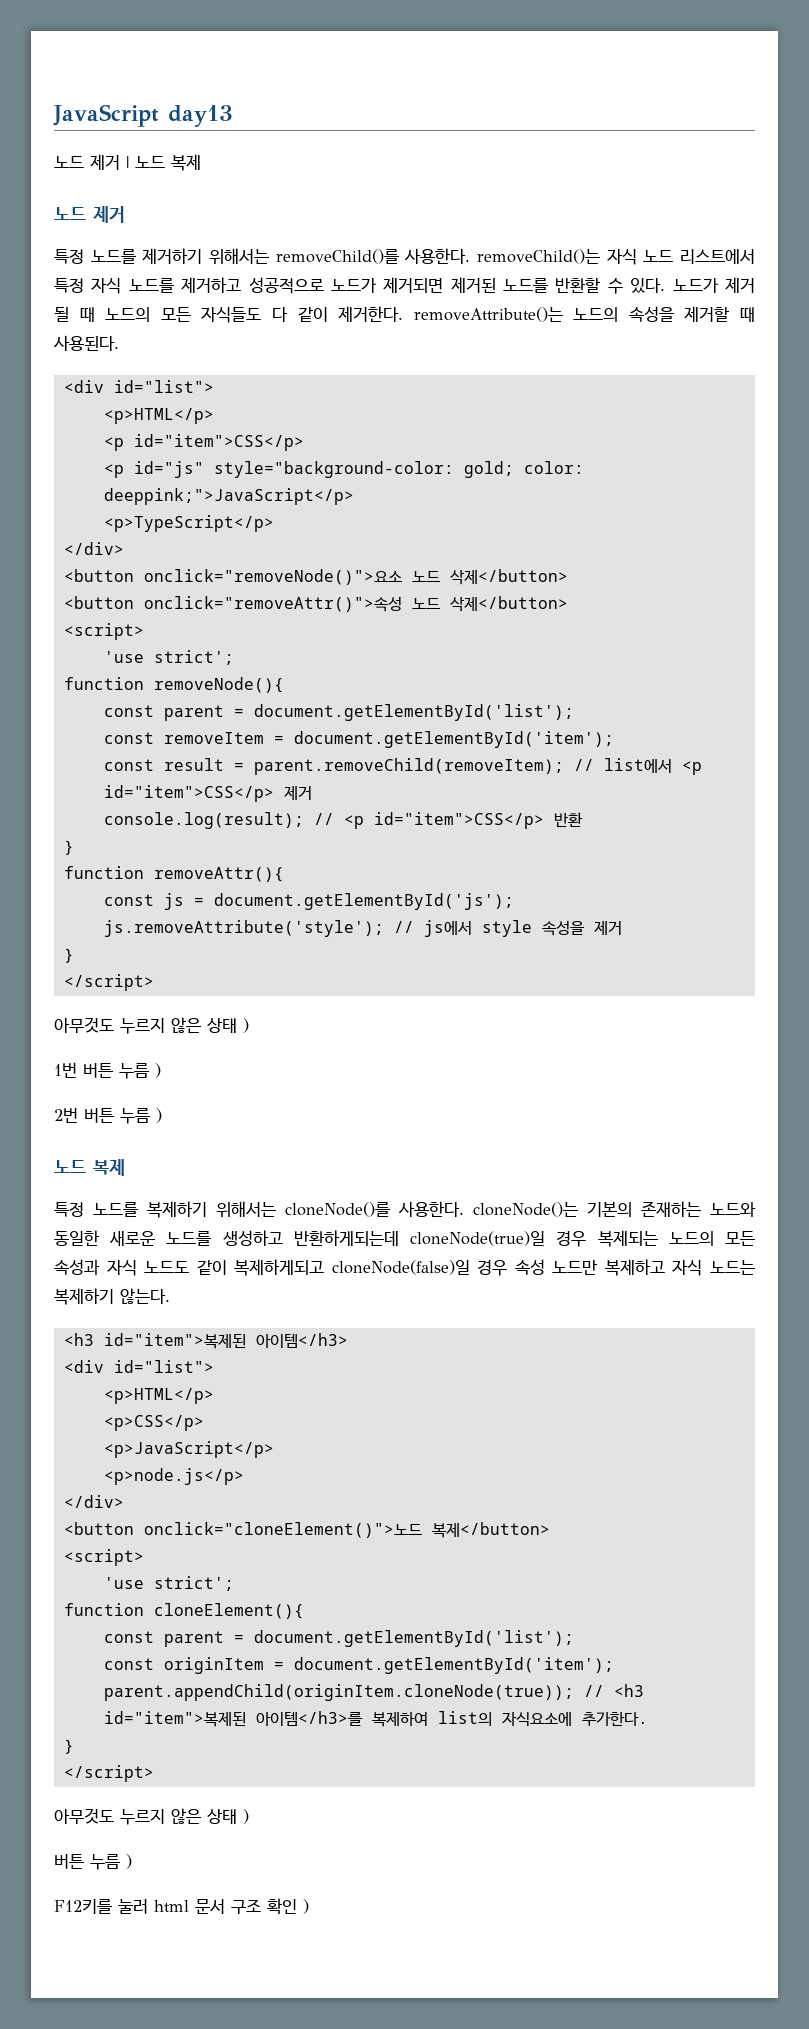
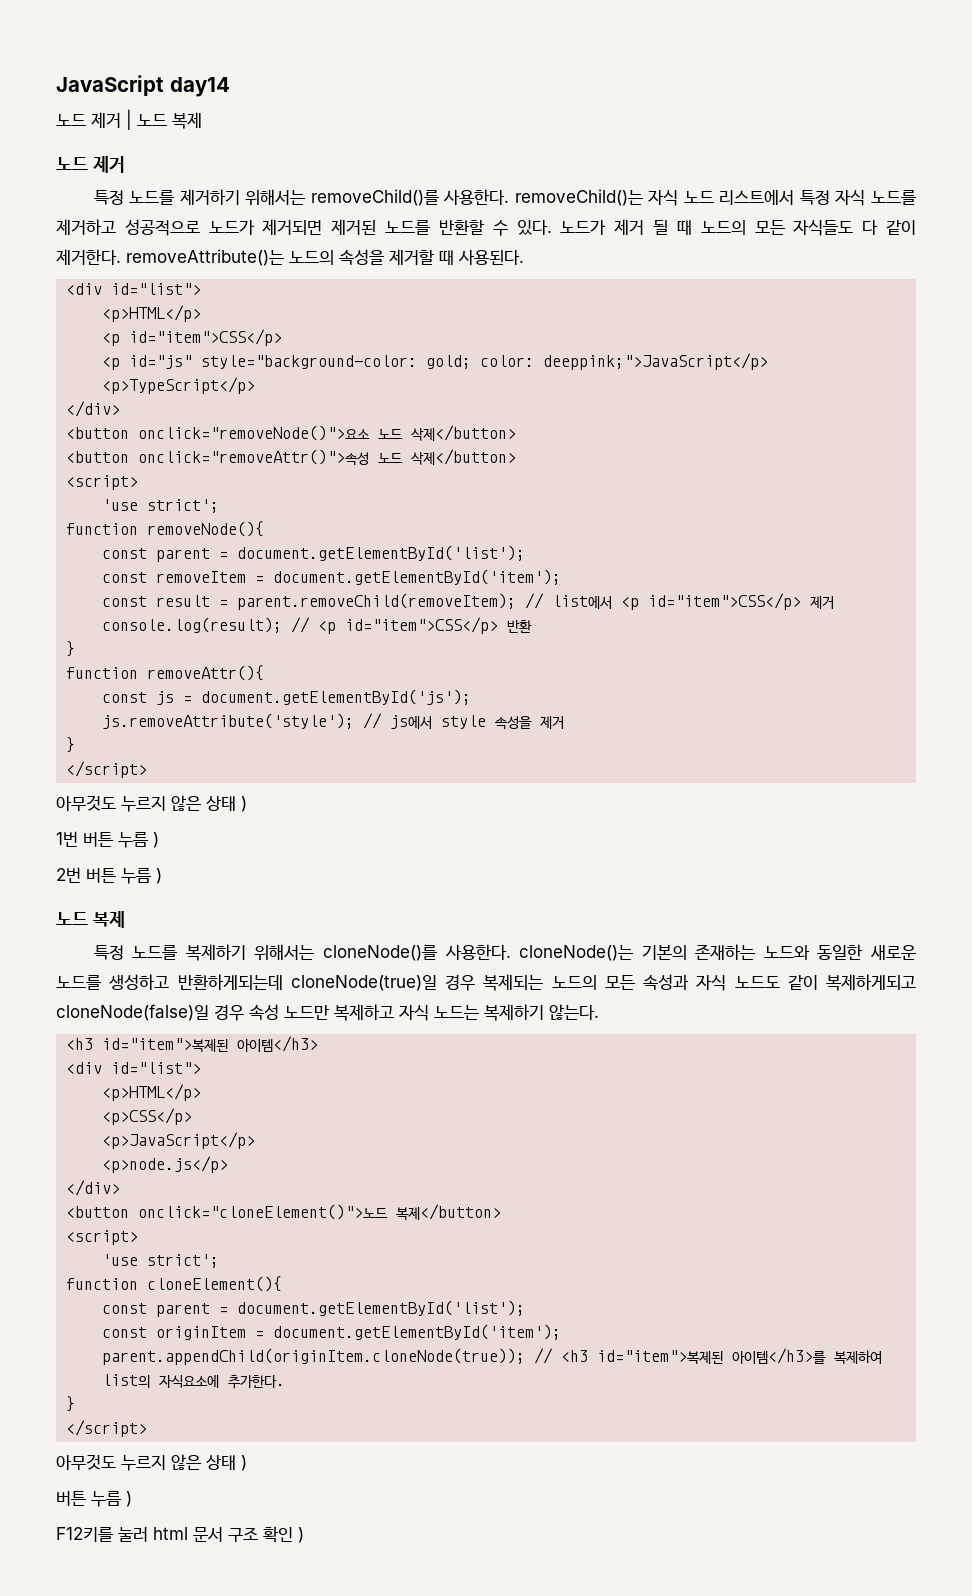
[167,105,233,127] day13 -> [169,77,230,97] day14

